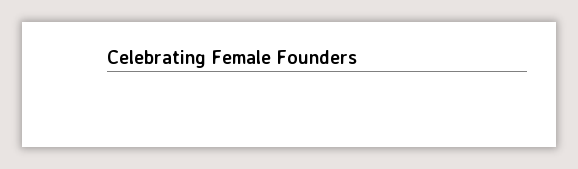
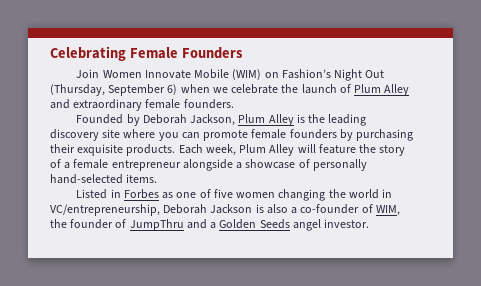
(358, 57) none -> [76,69,385,81] [50,84,410,96] [50,99,234,111] [76,114,367,126] [50,129,414,141] [50,144,406,156] [50,159,367,171] [50,174,158,184] [76,189,393,201] [50,204,400,216] [50,219,370,231] // Join Women Innovate Mobile (WIM) on Fashion’s Night Out (Thursday, September 6) when we celebrate the launch of Plum Alley and extraordinary female founders. // Founded by Deborah Jackson, Plum Alley is the leading discovery site where you can promote female founders by purchasing their exquisite products. Each week, Plum Alley will feature the story of a female entrepreneur alongside a showcase of personally hand-selected items. // Listed in Forbes as one of five women changing the world in VC/entrepreneurship, Deborah Jackson is also a co-founder of WIM, the founder of JumpThru and a Golden Seeds angel investor.

